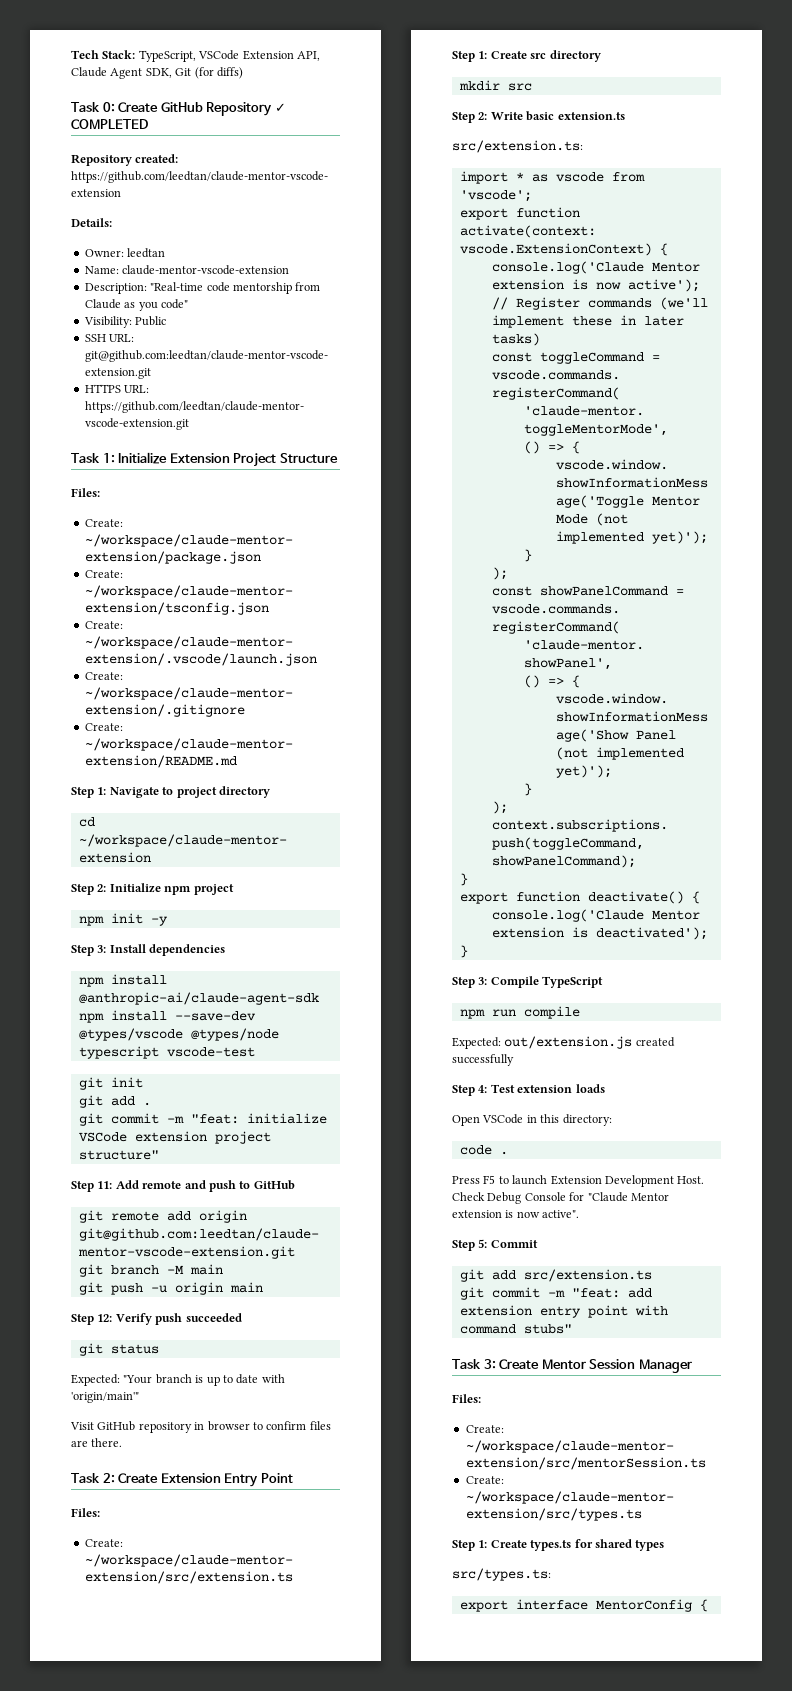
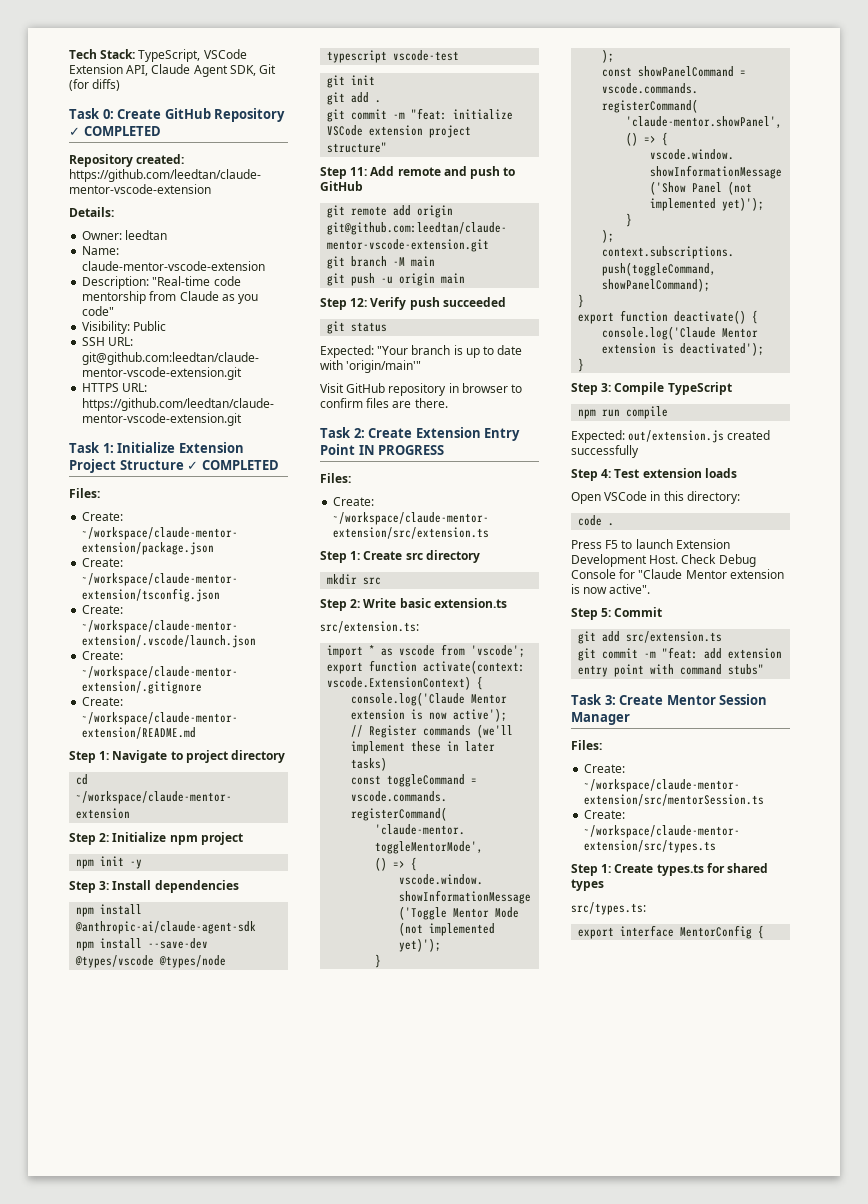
(338, 458) none -> [187,460,279,470] ✓ COMPLETED
(293, 1478) none -> [358,445,445,455] IN PROGRESS

